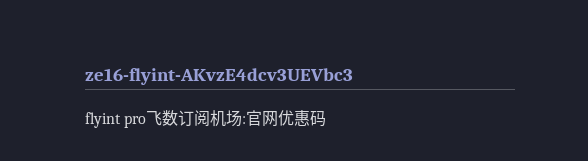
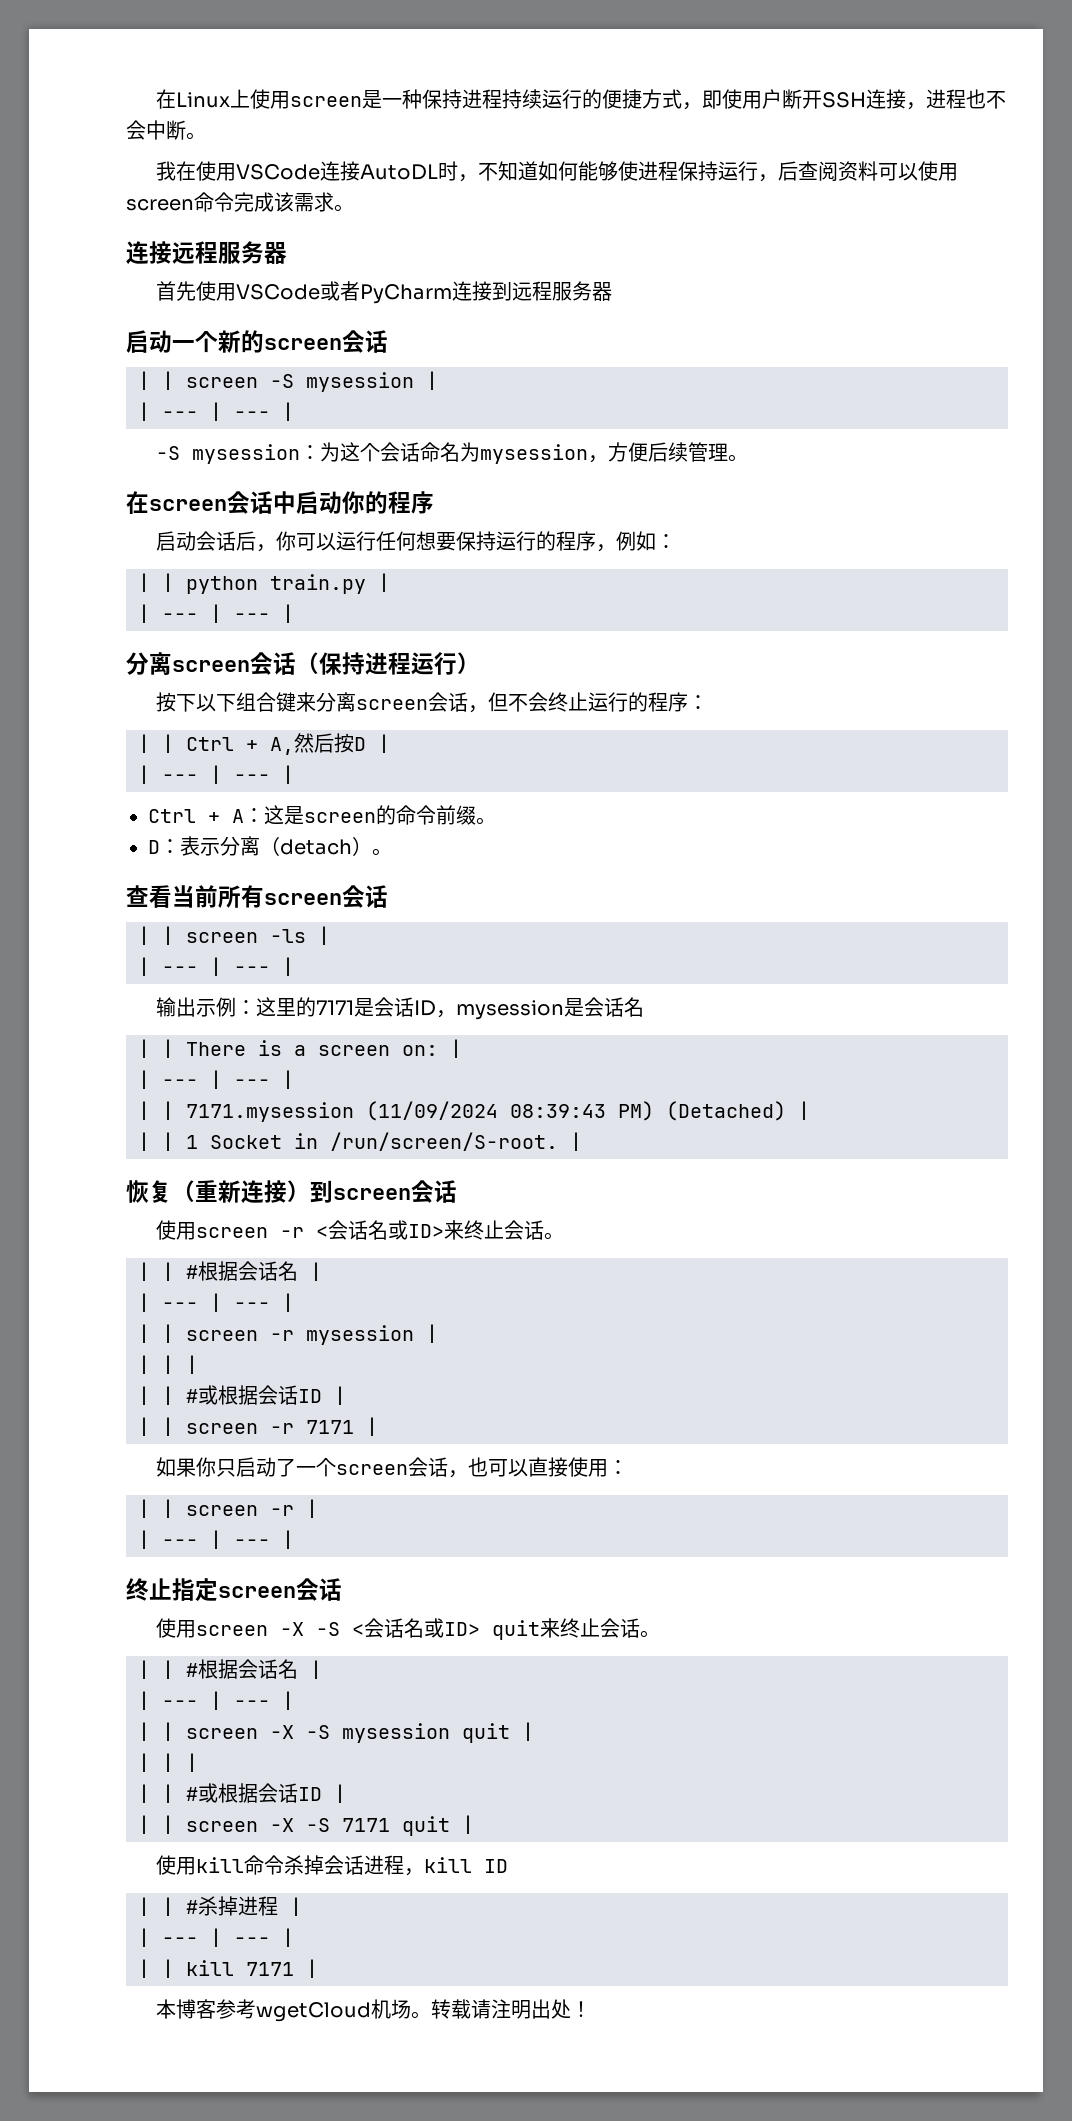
[85,68,353,85] [85,110,327,128] ze16-flyint-AKvzE4dcv3UEVbc3 // flyint pro飞数订阅机场:官网优惠码 -> [155,89,1006,110] [126,120,206,140] [155,161,958,182] [126,192,354,212] [126,241,287,265] [155,281,612,304] [126,330,388,353] [138,371,438,392] [138,402,294,421] [155,442,748,464] [126,491,434,514] [155,531,676,552] [138,573,390,594] [138,604,294,623] [126,652,480,675] [155,692,708,713] [138,733,390,755] [138,765,294,784] [148,805,496,825] [148,836,392,856] [126,885,388,908] [138,926,330,945] [138,957,294,976] [155,997,644,1020] [138,1039,462,1058] [138,1070,294,1089] [138,1101,810,1122] [138,1132,582,1151] [126,1180,457,1204] [155,1220,564,1240] [138,1261,322,1281] [138,1293,294,1312] [138,1324,438,1345] [138,1355,198,1374] [138,1385,346,1405] [138,1417,378,1436] [155,1457,628,1478] [138,1499,318,1518] [138,1530,294,1549] [126,1578,342,1602] [155,1618,660,1640] [138,1659,322,1679] [138,1691,294,1710] [138,1722,534,1743] [138,1753,198,1772] [138,1783,346,1803] [138,1815,474,1836] [155,1855,508,1876] [138,1896,302,1916] [138,1928,294,1947] [138,1959,318,1978] [155,1999,591,2022] 在Linux上使用screen是一种保持进程持续运行的便捷方式，即使用户断开SSH连接，进程也不会中断。 // 我在使用VSCode连接AutoDL时，不知道如何能够使进程保持运行，后查阅资料可以使用screen命令完成该需求。 // 连接远程服务器 // 首先使用VSCode或者PyCharm连接到远程服务器 // 启动一个新的screen会话 // | | screen -S mysession | // | --- | --- | // -S mysession：为这个会话命名为mysession，方便后续管理。 // 在screen会话中启动你的程序 // 启动会话后，你可以运行任何想要保持运行的程序，例如： // | | python train.py | // | --- | --- | // 分离screen会话（保持进程运行） // 按下以下组合键来分离screen会话，但不会终止运行的程序： // | | Ctrl + A,然后按D | // | --- | --- | // Ctrl + A：这是screen的命令前缀。 // D：表示分离（detach）。 // 查看当前所有screen会话 // | | screen -ls | // | --- | --- | // 输出示例：这里的7171是会话ID，mysession是会话名 // | | There is a screen on: | // | --- | --- | // | | 7171.mysession (11/09/2024 08:39:43 PM) (Detached) | // | | 1 Socket in /run/screen/S-root. | // 恢复（重新连接）到screen会话 // 使用screen -r <会话名或ID>来终止会话。 // | | #根据会话名 | // | --- | --- | // | | screen -r mysession | // | | | // | | #或根据会话ID | // | | screen -r 7171 | // 如果你只启动了一个screen会话，也可以直接使用： // | | screen -r | // | --- | --- | // 终止指定screen会话 // 使用screen -X -S <会话名或ID> quit来终止会话。 // | | #根据会话名 | // | --- | --- | // | | screen -X -S mysession quit | // | | | // | | #或根据会话ID | // | | screen -X -S 7171 quit | // 使用kill命令杀掉会话进程，kill ID // | | #杀掉进程 | // | --- | --- | // | | kill 7171 | // 本博客参考wgetCloud机场。转载请注明出处！

